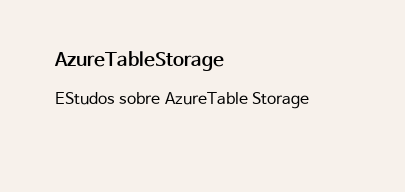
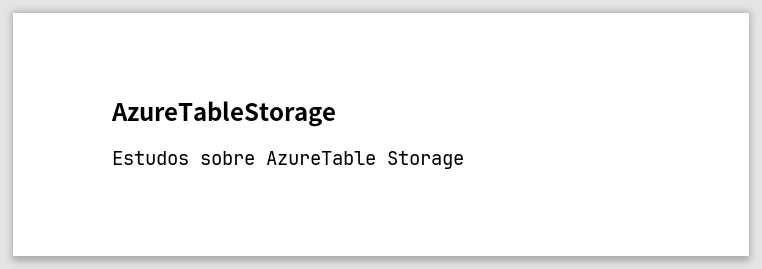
[55,92,115,105] EStudos -> [112,151,189,165] Estudos

